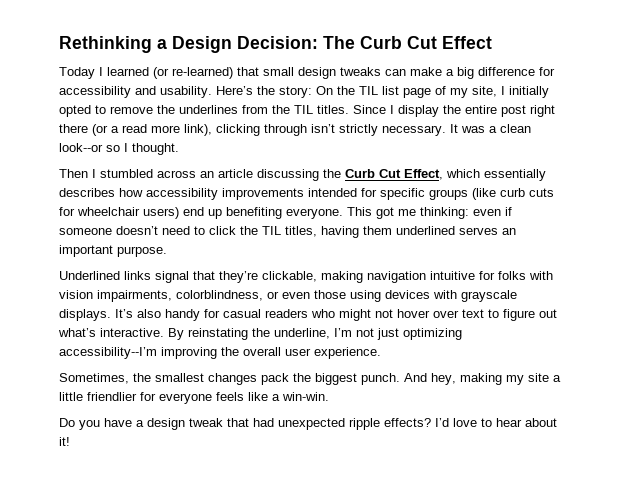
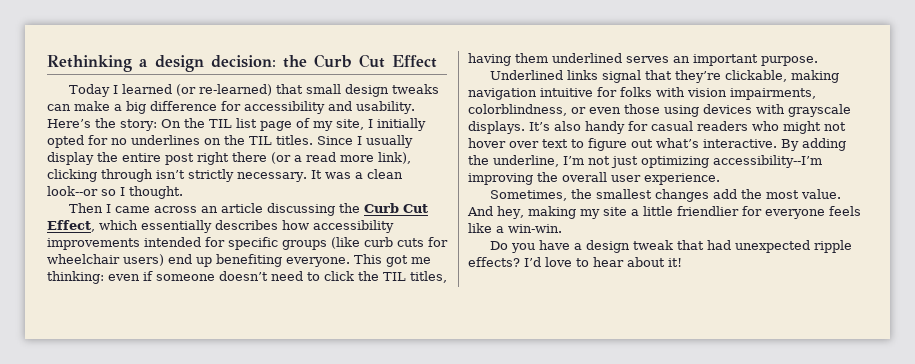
[172,36,355,53] Design Decision: The -> [155,55,307,72] design decision: the
[95,105,268,114] to remove the underlines from -> [88,135,221,145] for no underlines on
(394, 109) none -> [366,135,413,148] usually
[100,169,153,178] stumbled -> [114,206,150,213] came
[188,328,248,340] reinstating -> [802,138,846,151] adding
[261,373,400,385] pack the biggest punch. -> [712,189,841,199] add the most value.

